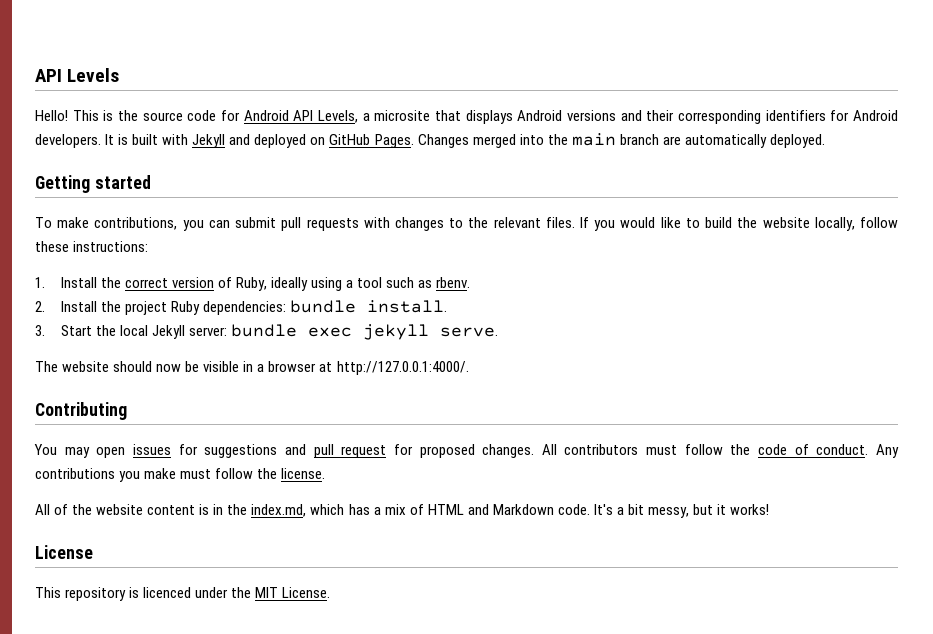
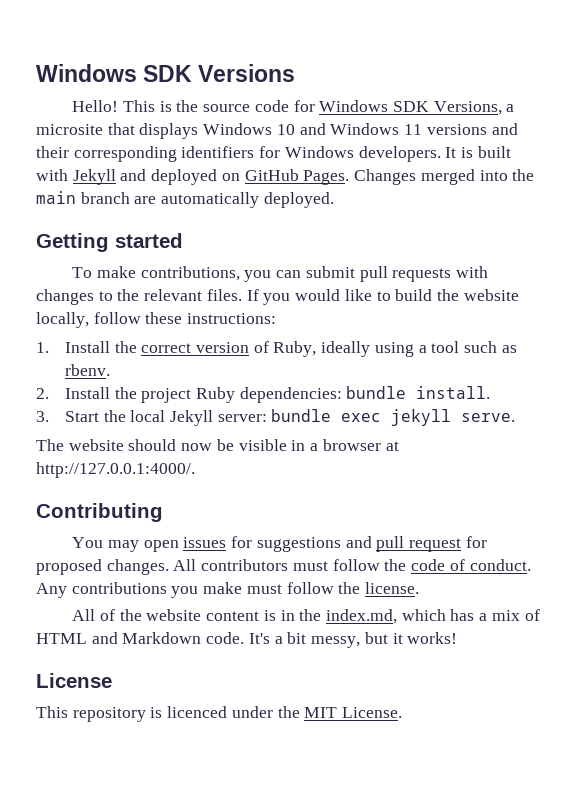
[35,68,120,82] API Levels -> [36,64,296,82] Windows SDK Versions
[243,110,358,123] Android API Levels, -> [319,100,502,115] Windows SDK Versions,
[517,110,563,121] Android -> [203,123,423,135] Windows 10 and Windows 11
[852,110,898,121] Android -> [284,146,354,158] Windows

